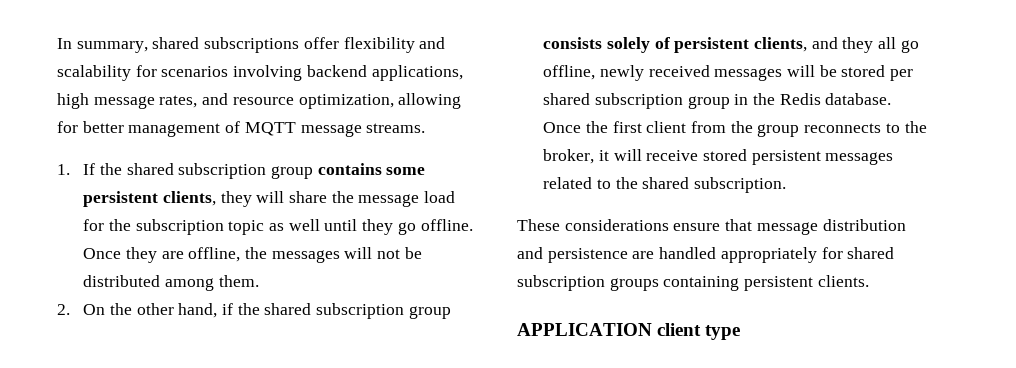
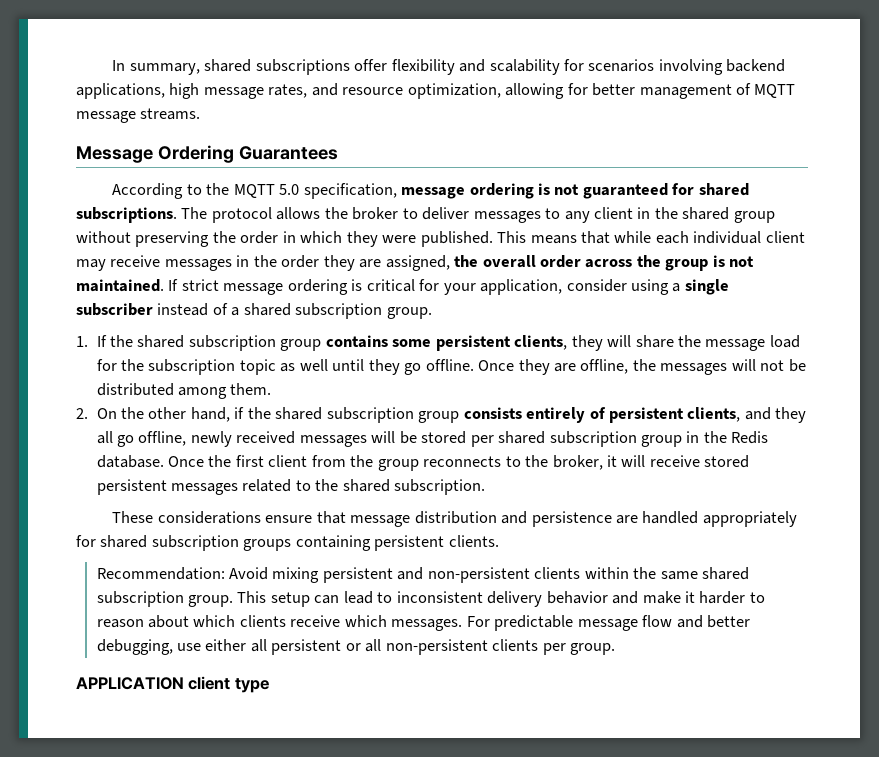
(426, 128) none -> [76,145,338,163] [112,183,749,199] [76,207,775,223] [76,231,805,247] [76,255,755,271] [76,279,729,295] [76,303,432,319] // Message Ordering Guarantees // According to the MQTT 5.0 specification, message ordering is not guaranteed for shared subscriptions. The protocol allows the broker to deliver messages to any client in the shared group without preserving the order in which they were published. This means that while each individual client may receive messages in the order they are assigned, the overall order across the group is not maintained. If strict message ordering is critical for your application, consider using a single subscriber instead of a shared subscription group.
[606,37,650,53] solely -> [526,407,586,423] entirely
(869, 281) none -> [96,567,750,583] [96,591,765,607] [96,615,750,631] [96,639,616,655] // Recommendation: Avoid mixing persistent and non-persistent clients within the same shared subscription group. This setup can lead to inconsistent delivery behavior and make it harder to reason about which clients receive which messages. For predictable message flow and better debugging, use either all persistent or all non-persistent clients per group.

